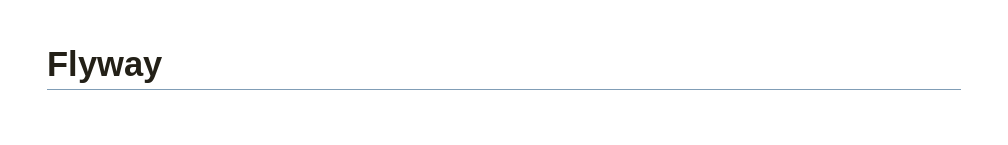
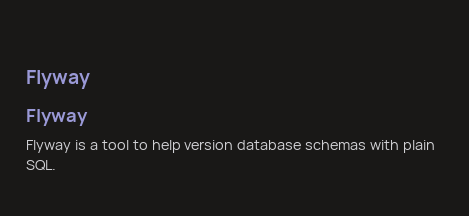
[47,50,162,83] Flyway -> [26,70,90,89] [26,109,88,126] [26,140,436,153] [26,160,56,170] Flyway // Flyway // Flyway is a tool to help version database schemas with plain SQL.

